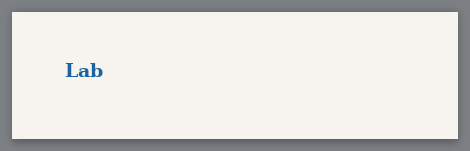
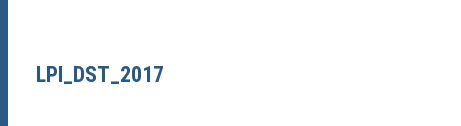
[65,63,103,77] Lab -> [36,66,164,84] LPI_DST_2017

